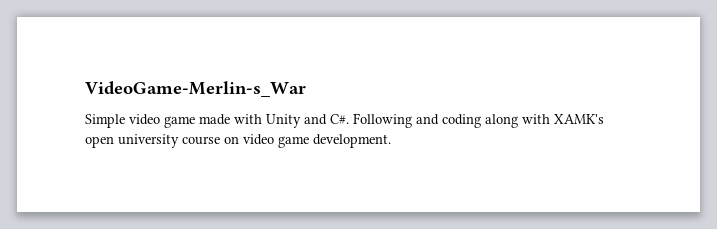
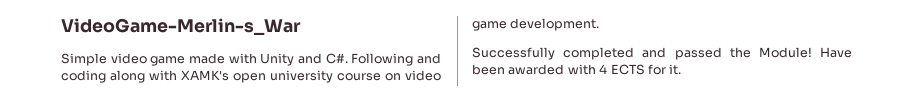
(391, 141) none -> [472,47,852,60] [472,64,682,75] // Successfully completed and passed the Module! Have been awarded with 4 ECTS for it.

